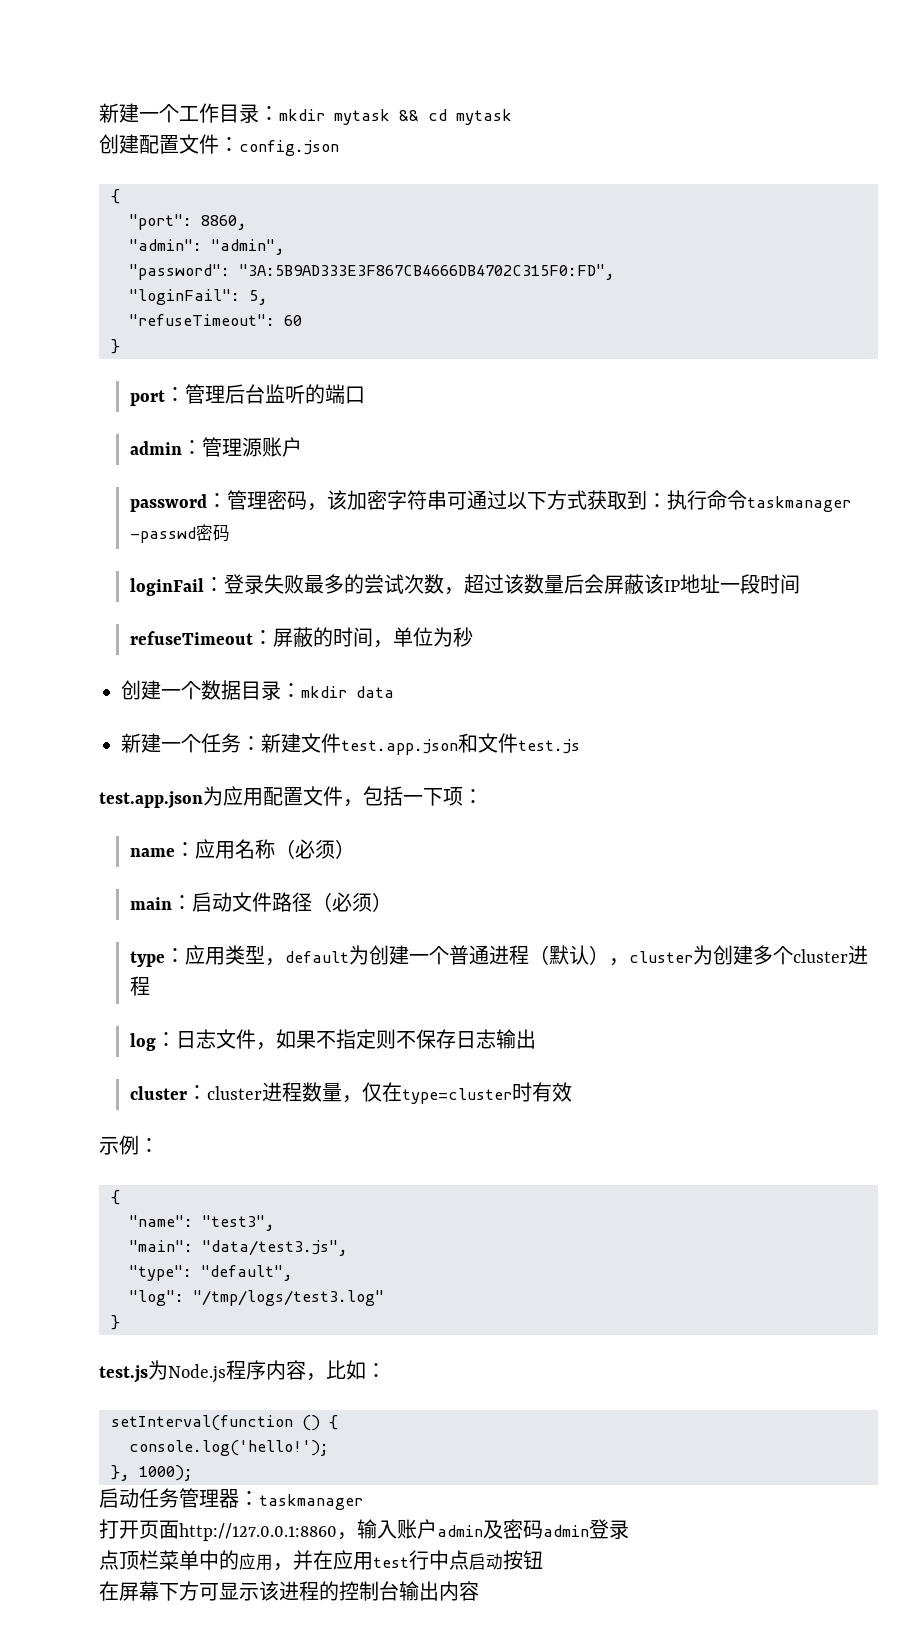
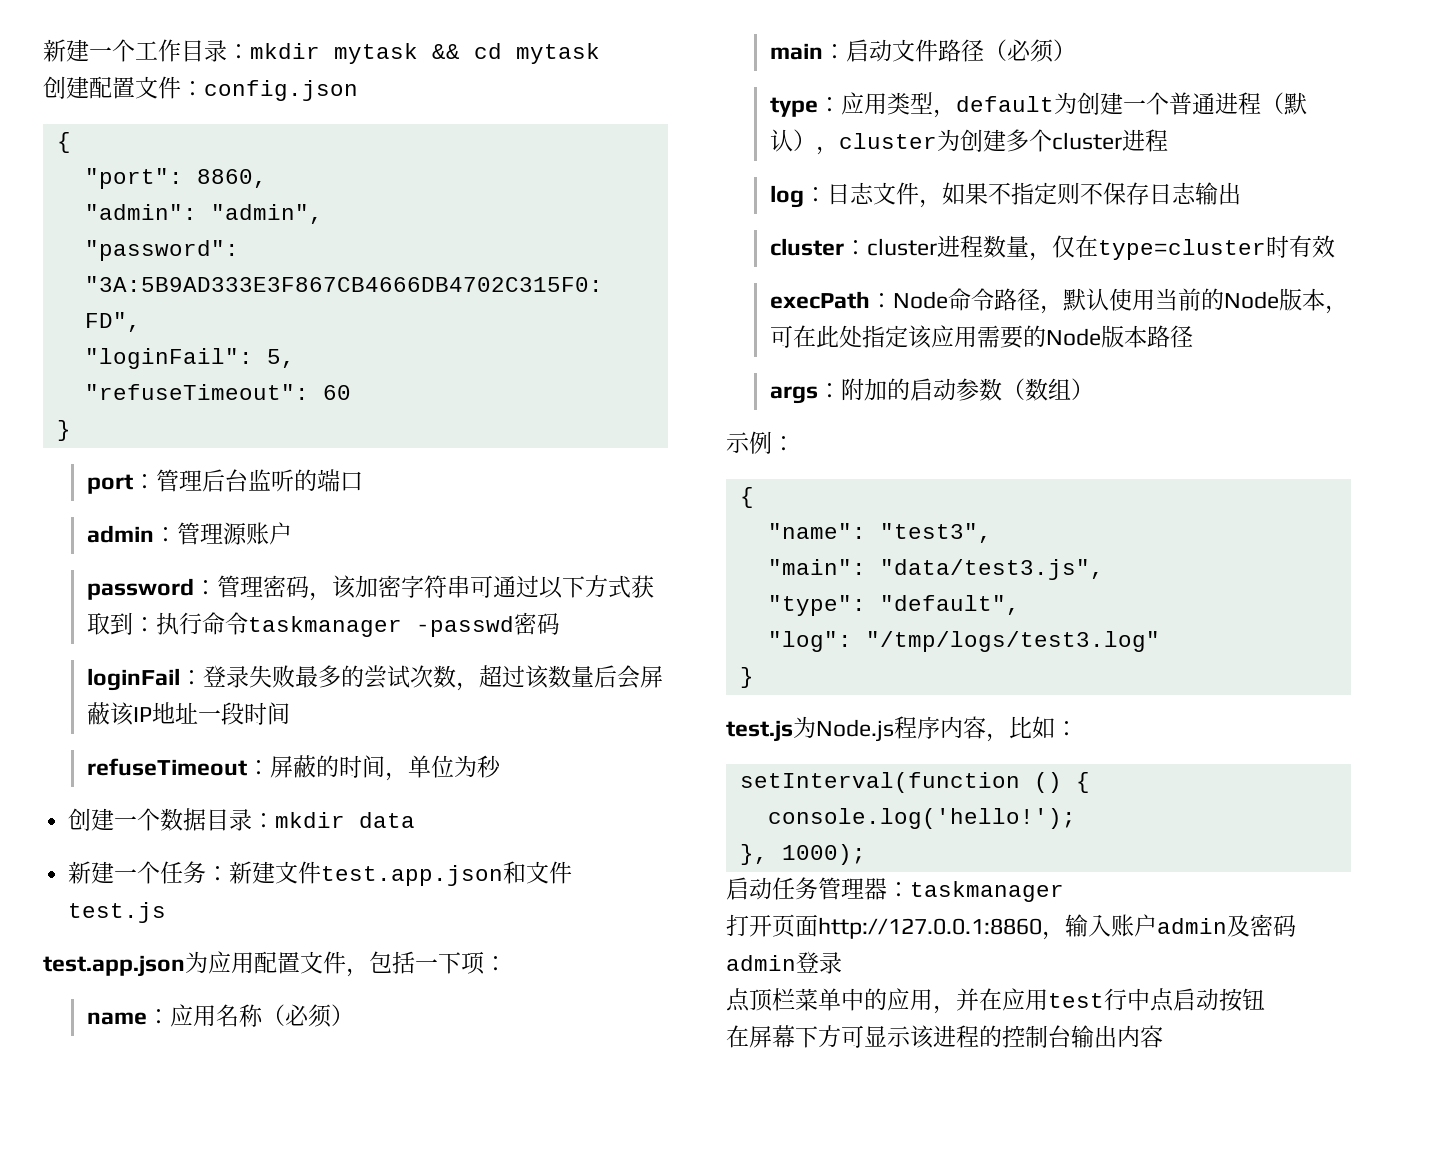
(572, 1092) none -> [770,288,1349,314] [770,325,1194,349] [770,378,1095,404] // execPath：Node命令路径，默认使用当前的Node版本，可在此处指定该应用需要的Node版本路径 // args：附加的启动参数（数组）

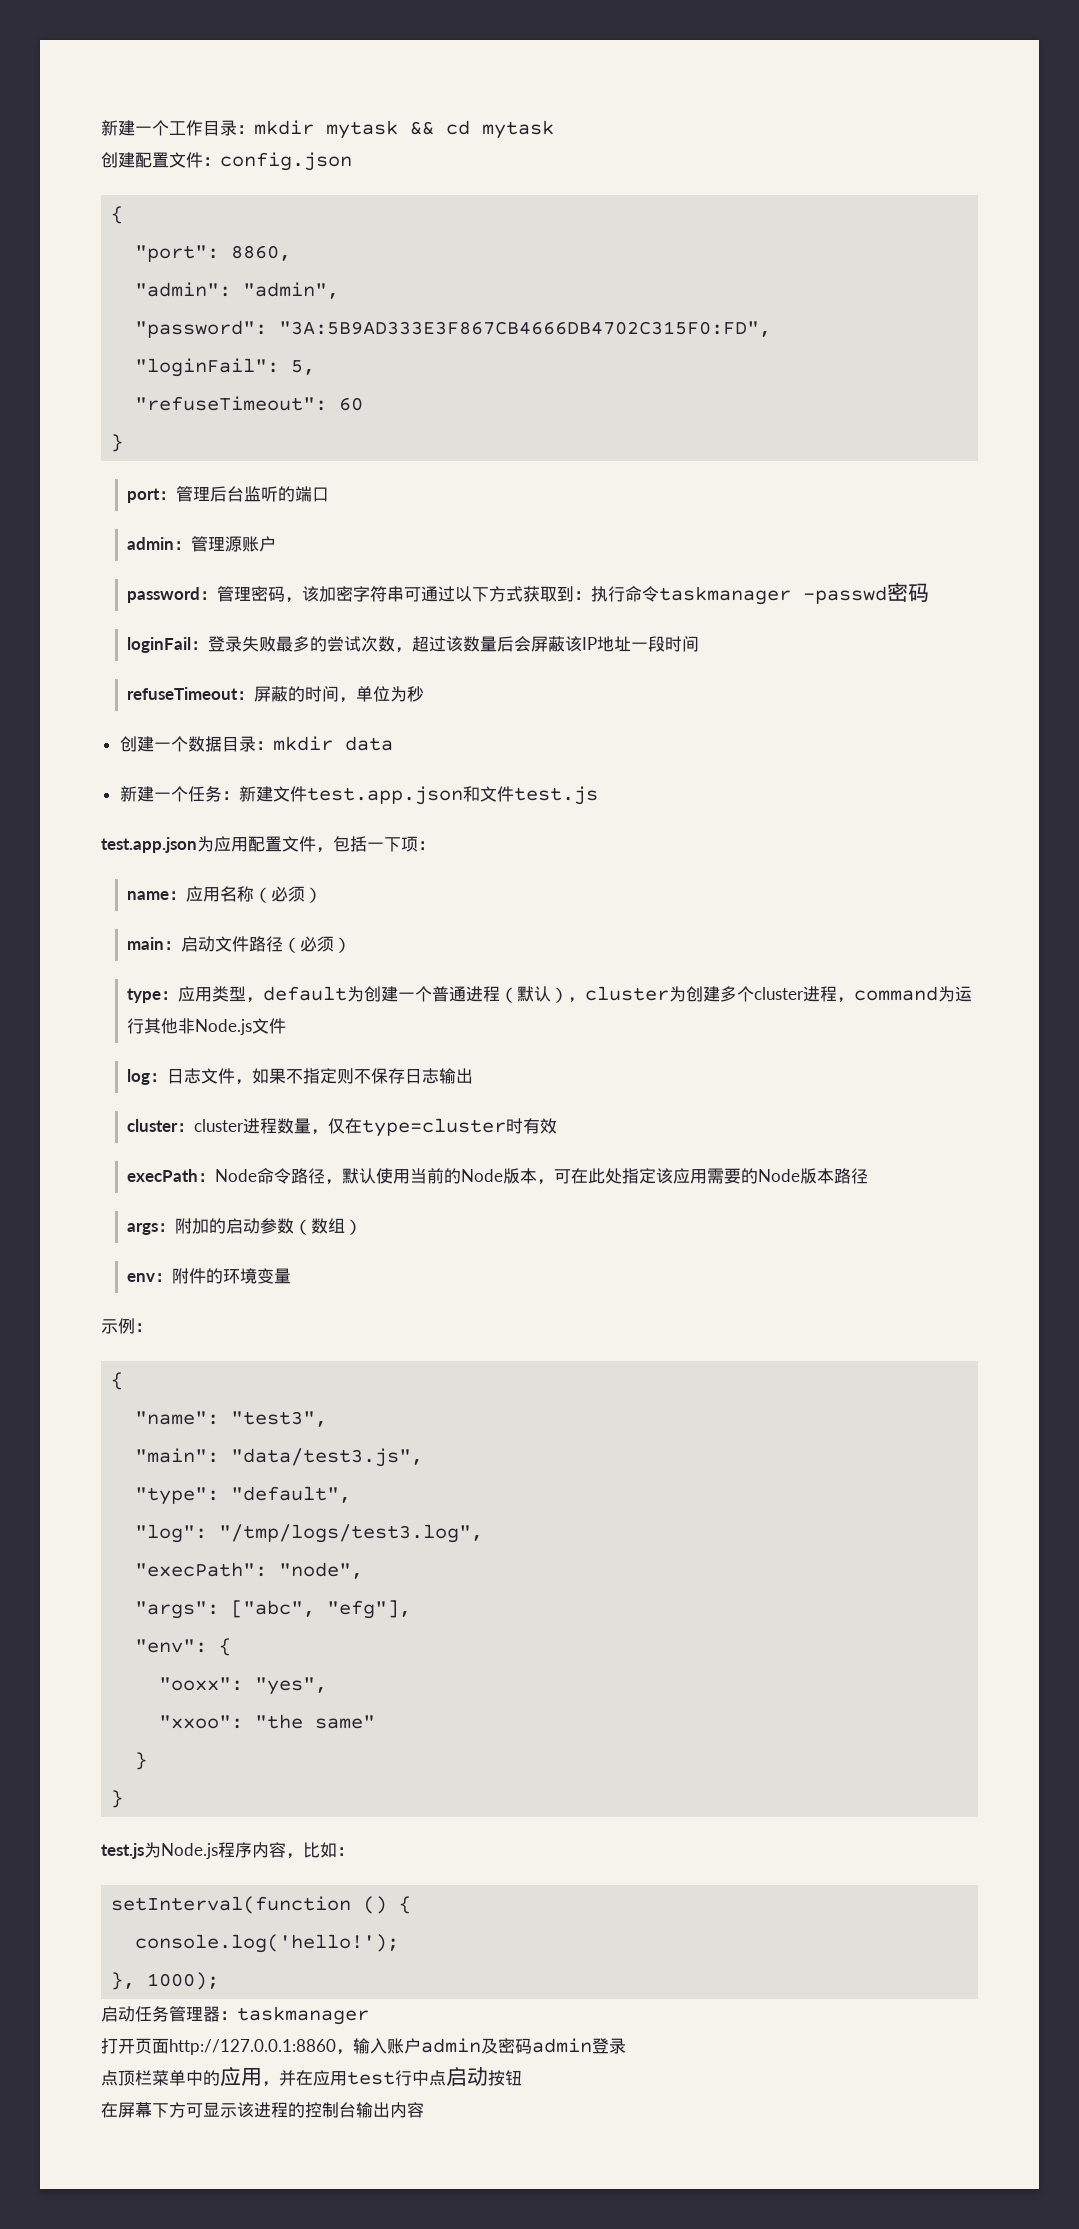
(1169, 140) none -> [836,986,972,1003] [126,1018,286,1035] ，command为运行其他非Node.js文件
(1095, 389) none -> [126,1268,291,1284] // env：附件的环境变量
[865,631,1160,652] "/tmp/logs/test3.log" -> [219,1524,484,1543] [135,1562,364,1579] [135,1600,412,1619] [135,1638,232,1656] [159,1677,328,1695] [159,1714,376,1729] [135,1752,148,1770] "/tmp/logs/test3.log", // "execPath": "node", // "args": ["abc", "efg"], // "env": { // "ooxx": "yes", // "xxoo": "the same" // }

